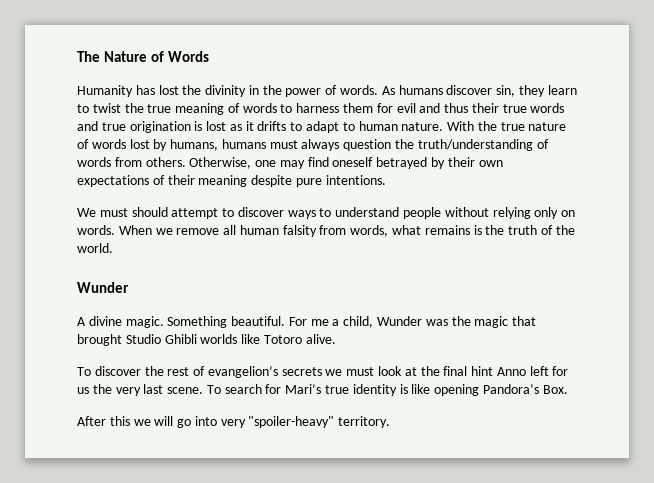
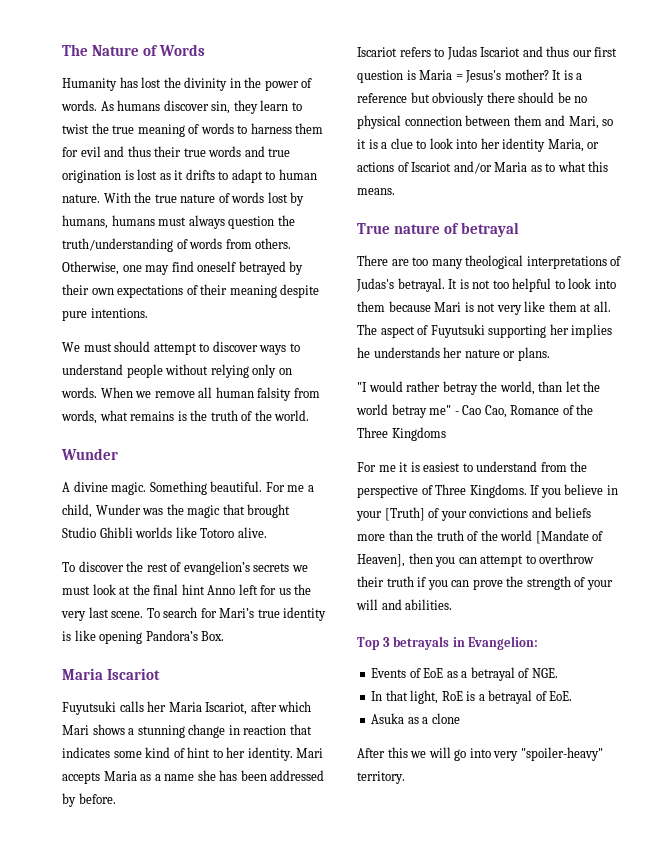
(568, 389) none -> [62,668,160,680] [62,701,312,715] [62,724,312,738] [62,747,324,761] [62,770,325,784] [62,793,116,807] [357,46,618,60] [357,69,583,83] [357,92,588,106] [357,115,614,129] [357,138,600,152] [357,161,609,174] [357,188,395,195] [357,222,519,237] [357,255,622,269] [356,278,616,292] [357,301,611,315] [357,324,613,338] [357,347,550,361] [357,381,601,395] [356,404,594,418] [357,427,446,441] [357,461,588,472] [357,484,618,498] [356,507,592,521] [357,530,604,544] [357,553,595,567] [357,576,613,590] [356,599,453,610] [357,636,539,650] [371,667,558,681] [371,690,573,704] [371,713,460,724] // Maria Iscariot // Fuyutsuki calls her Maria Iscariot, after which Mari shows a stunning change in reaction that indicates some kind of hint to her identity. Mari accepts Maria as a name she has been addressed by before. // Iscariot refers to Judas Iscariot and thus our first question is Maria = Jesus's mother? It is a reference but obviously there should be no physical connection between them and Mari, so it is a clue to look into her identity Maria, or actions of Iscariot and/or Maria as to what this means. // True nature of betrayal // There are too many theological interpretations of Judas's betrayal. It is not too helpful to look into them because Mari is not very like them at all. The aspect of Fuyutsuki supporting her implies he understands her nature or plans. // "I would rather betray the world, than let the world betray me" - Cao Cao, Romance of the Three Kingdoms // For me it is easiest to understand from the perspective of Three Kingdoms. If you believe in your [Truth] of your convictions and beliefs more than the truth of the world [Mandate of Heaven], then you can attempt to overthrow their truth if you can prove the strength of your will and abilities. // Top 3 betrayals in Evangelion: // Events of EoE as a betrayal of NGE. // In that light, RoE is a betrayal of EoE. // Asuka as a clone

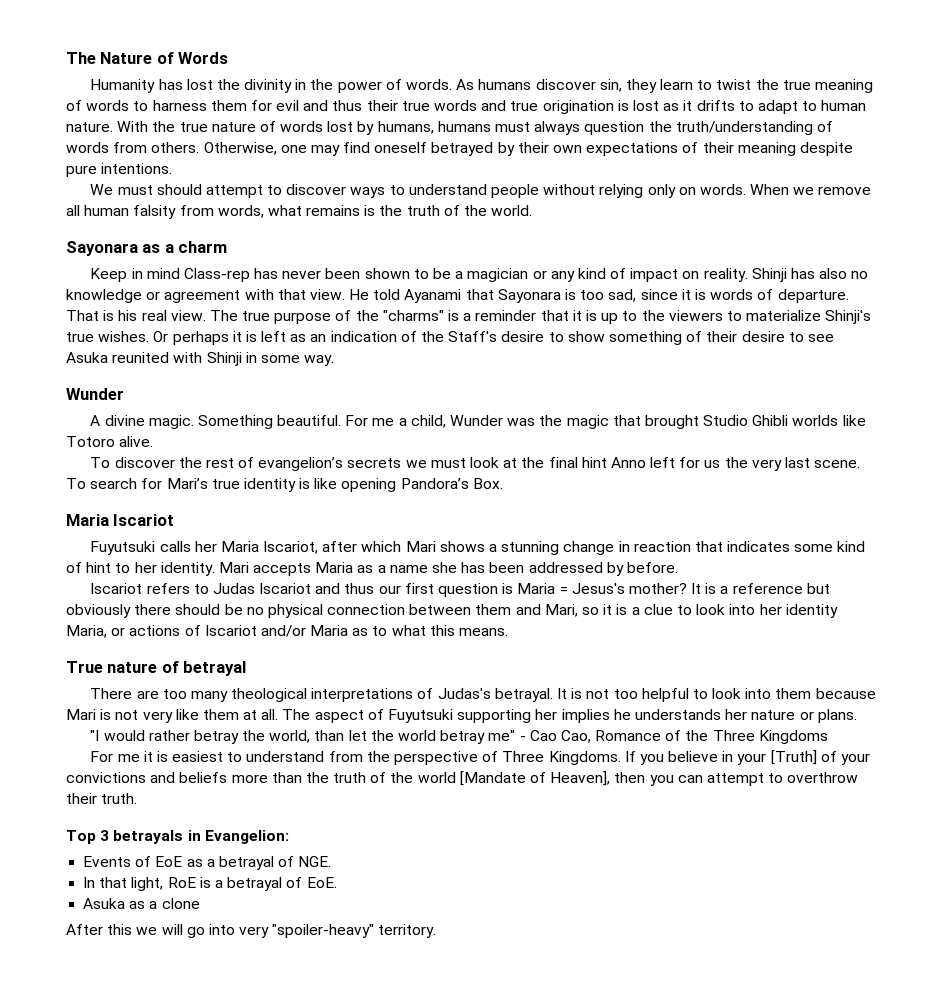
(310, 415) none -> [66,241,228,256] [90,268,869,282] [66,289,849,303] [66,310,872,324] [66,331,834,345] [66,352,335,366] // Sayonara as a charm // Keep in mind Class-rep has never been shown to be a magician or any kind of impact on reality. Shinji has also no knowledge or agreement with that view. He told Ayanami that Sayonara is too sad, since it is words of departure. That is his real view. The true purpose of the "charms" is a reminder that it is up to the viewers to materialize Shinji's true wishes. Or perhaps it is left as an indication of the Staff's desire to show something of their desire to see Asuka reunited with Shinji in some way.
[386,576,613,590] [356,599,453,610] truth if you can prove the strength of your will and abilities. -> [101,793,138,804] truth.

